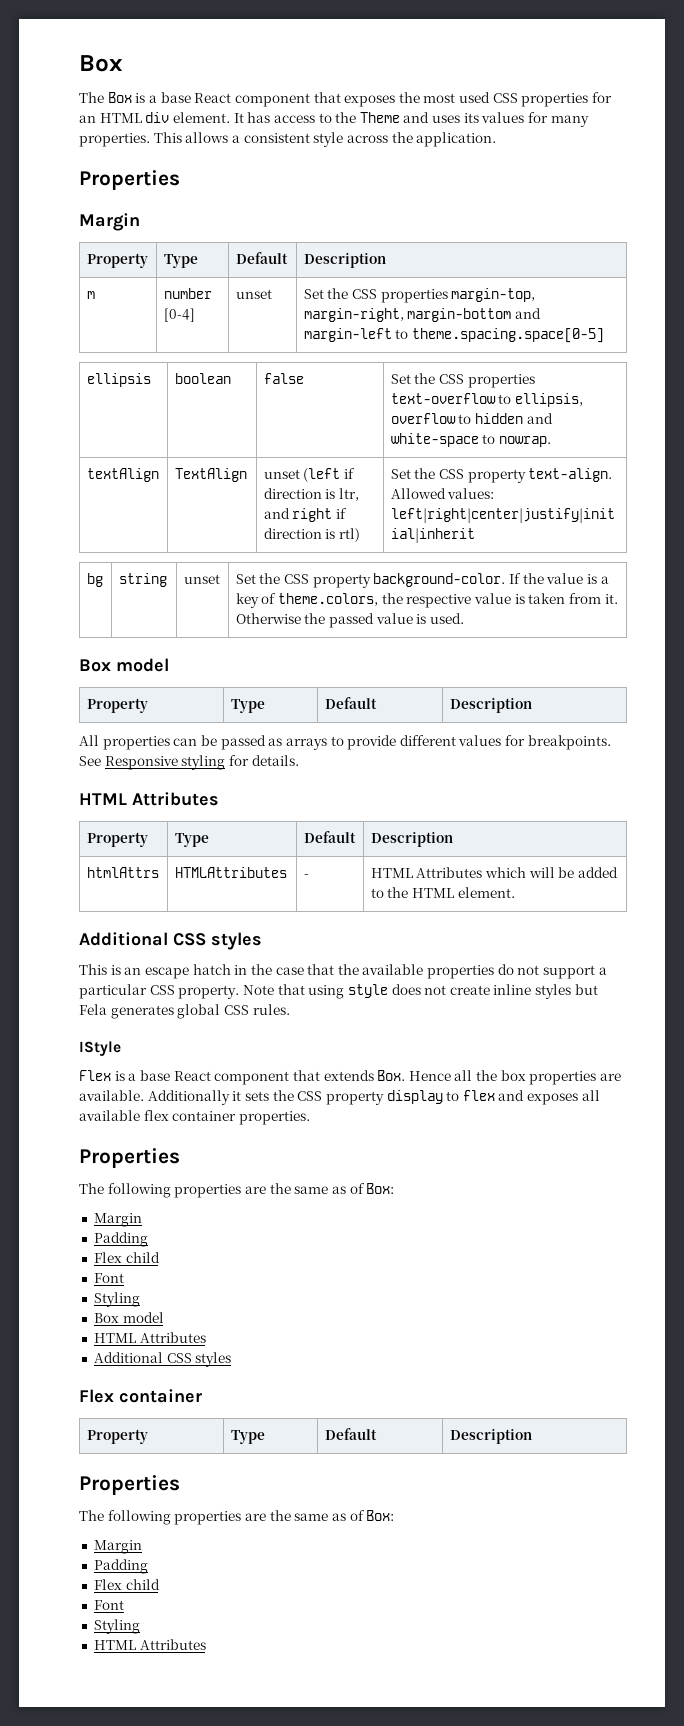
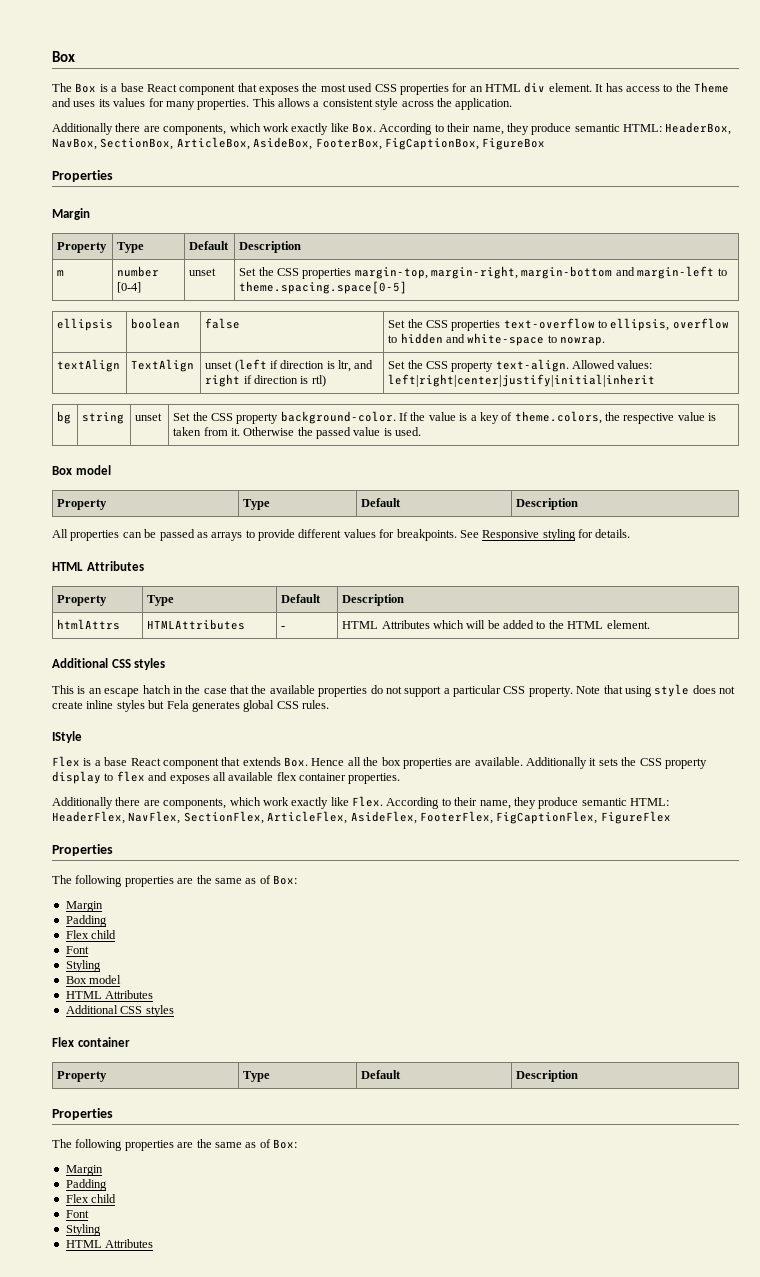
(497, 139) none -> [52,122,732,135] [52,137,546,150] // Additionally there are components, which work exactly like Box. According to their name, they produce semantic HTML: HeaderBox, NavBox, SectionBox, ArticleBox, AsideBox, FooterBox, FigCaptionBox, FigureBox
(310, 1118) none -> [52,796,669,809] [52,811,671,824] // Additionally there are components, which work exactly like Flex. According to their name, they produce semantic HTML: HeaderFlex, NavFlex, SectionFlex, ArticleFlex, AsideFlex, FooterFlex, FigCaptionFlex, FigureFlex

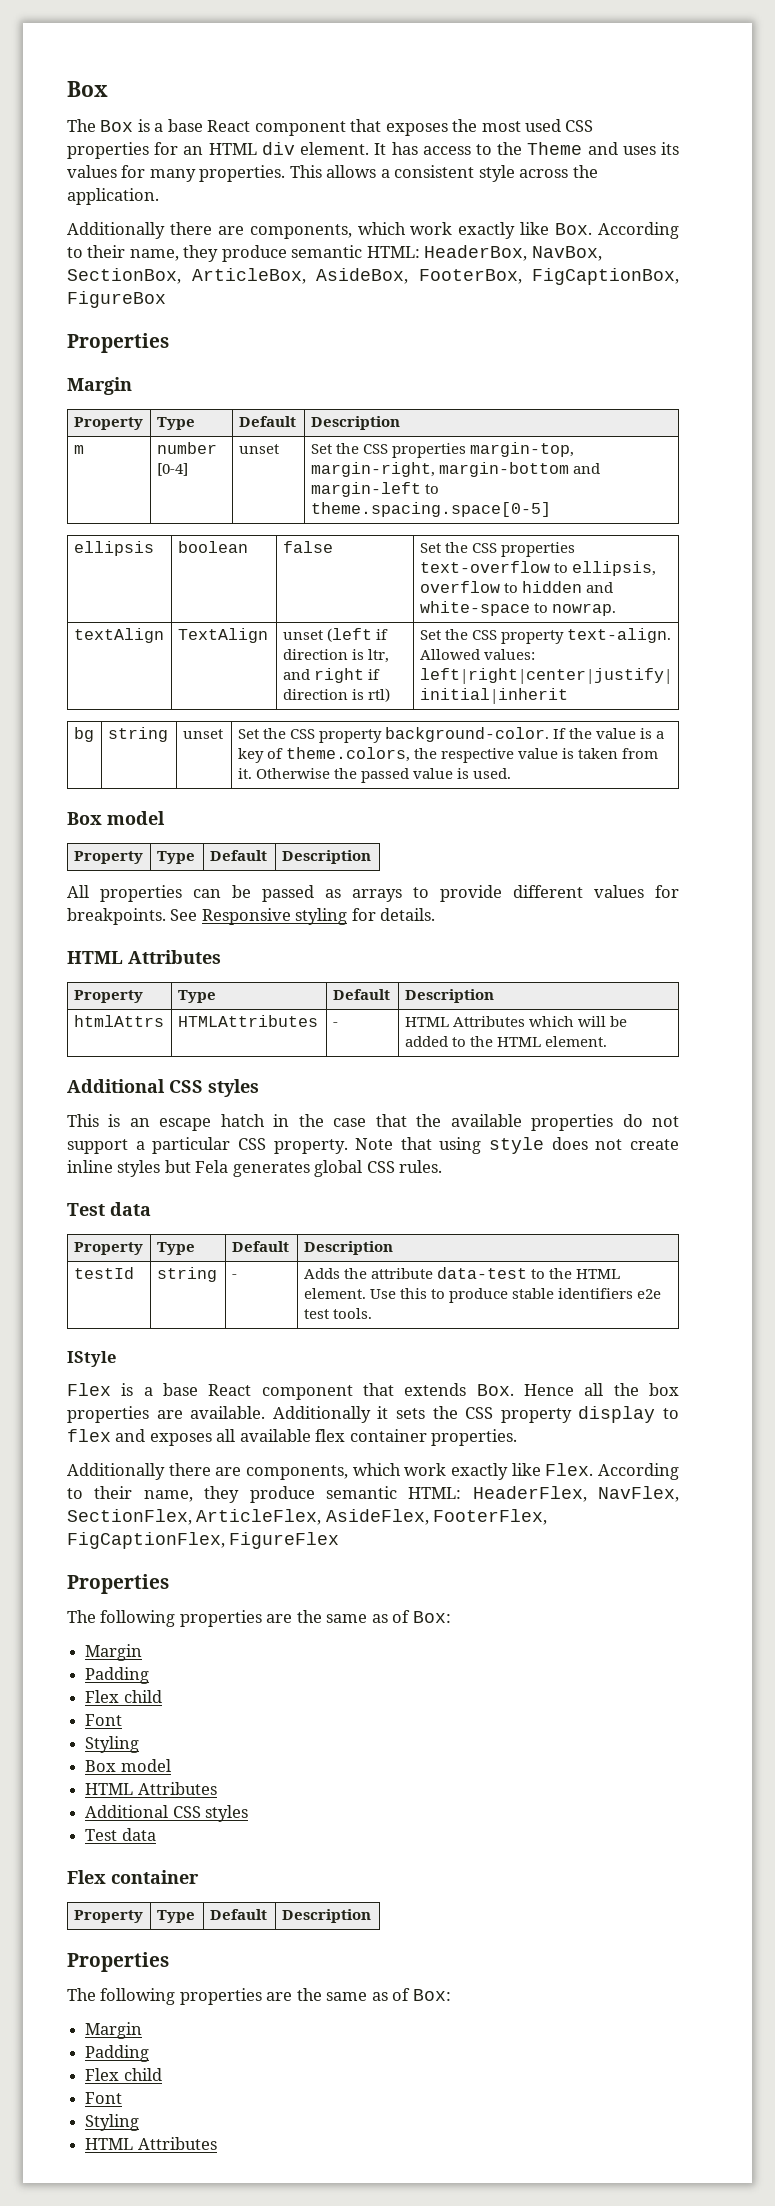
(329, 704) none -> [67,1202,151,1216] [73,1242,143,1255] [156,1242,195,1255] [231,1241,289,1252] [303,1241,393,1255] [73,1267,134,1279] [156,1267,217,1282] [231,1274,237,1279] [303,1267,621,1279] [303,1288,662,1303] [303,1308,372,1319] // Test data // Property | Type | Default | Description // testId | string | - | Adds the attribute data-test to the HTML element. Use this to produce stable identifiers e2e test tools.
(174, 1011) none -> [85,1828,156,1841] // Test data

